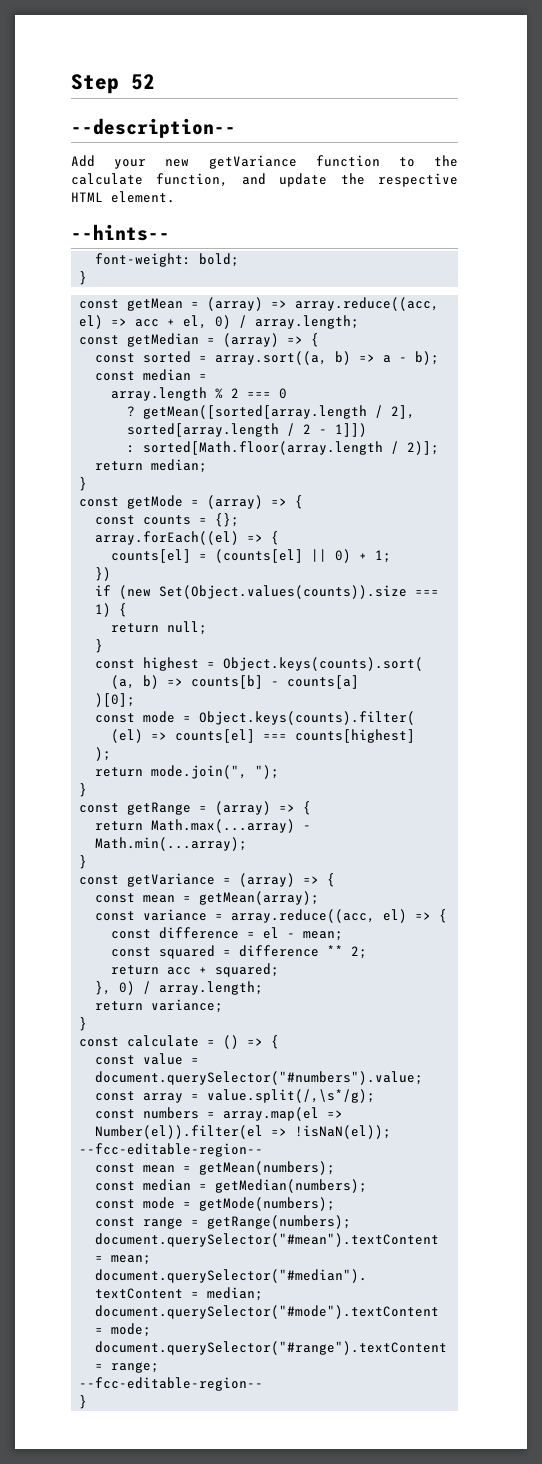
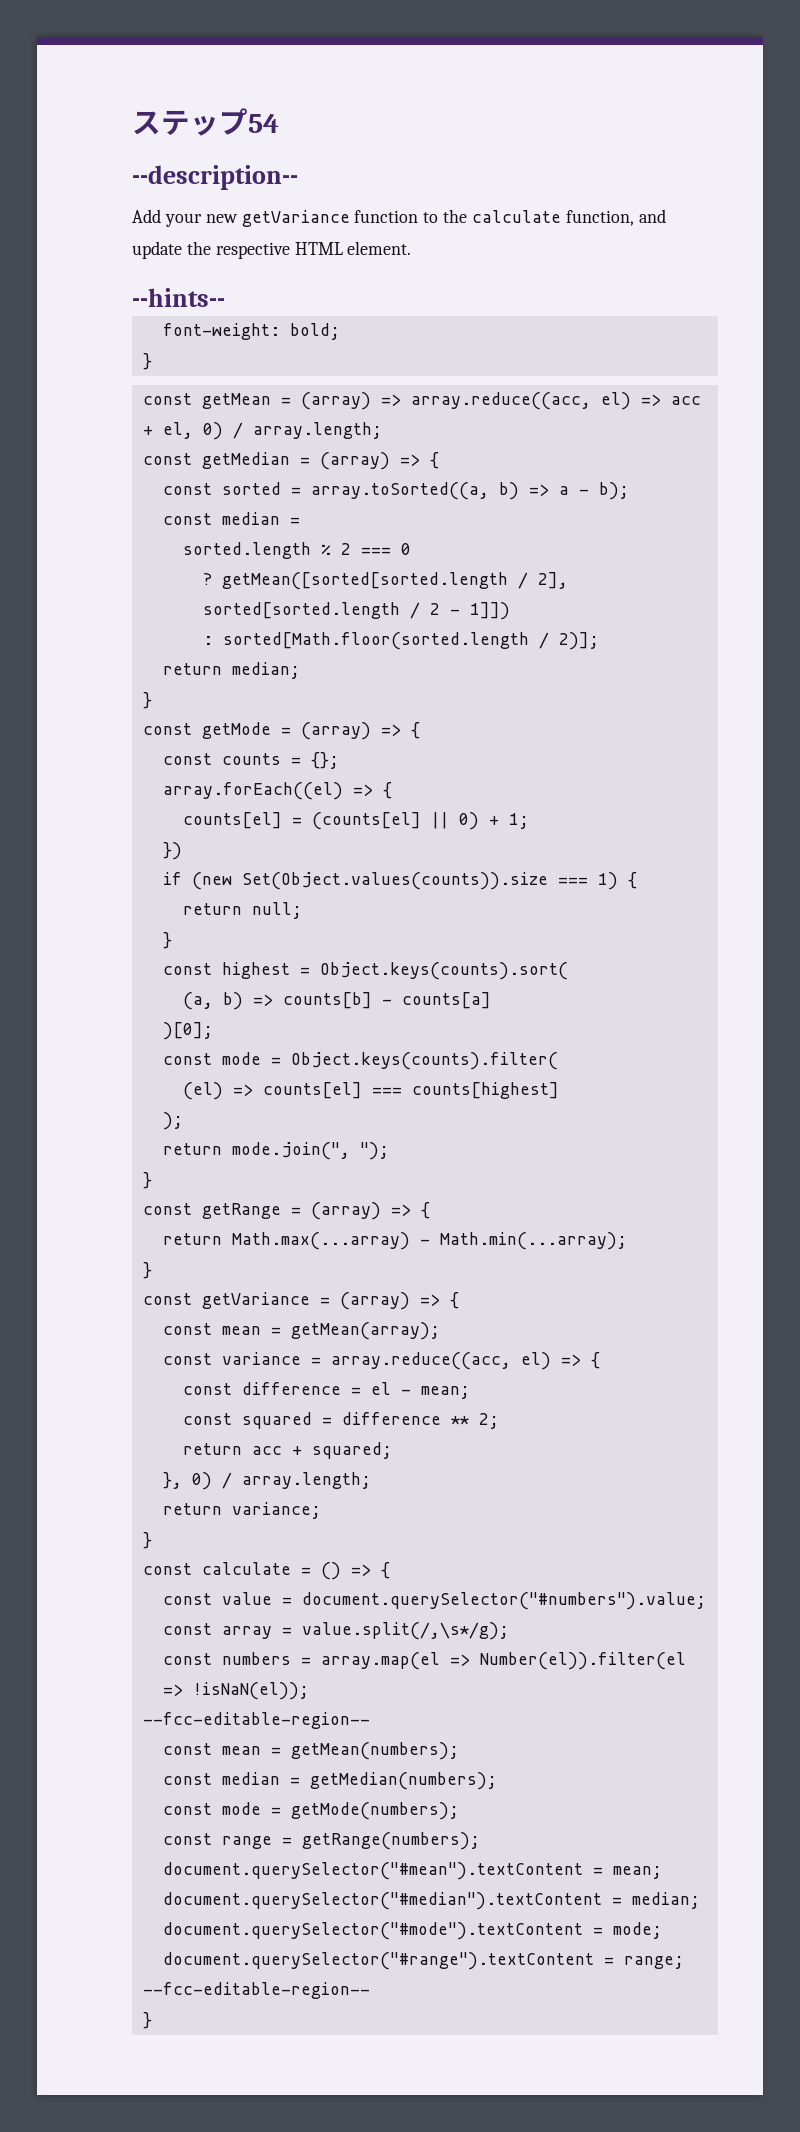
[71,74,155,94] Step 52 -> [132,108,279,136] ステップ54
[215,351,328,365] array.sort((a, -> [310,482,489,500] array.toSorted((a,
[111,387,208,401] array.length -> [182,542,311,559] sorted.length
[143,405,368,419] getMean([sorted[array.length -> [221,572,508,590] getMean([sorted[sorted.length
[127,423,280,437] sorted[array.length -> [202,602,400,619] sorted[sorted.length
[143,441,384,455] sorted[Math.floor(array.length -> [222,632,529,650] sorted[Math.floor(sorted.length

